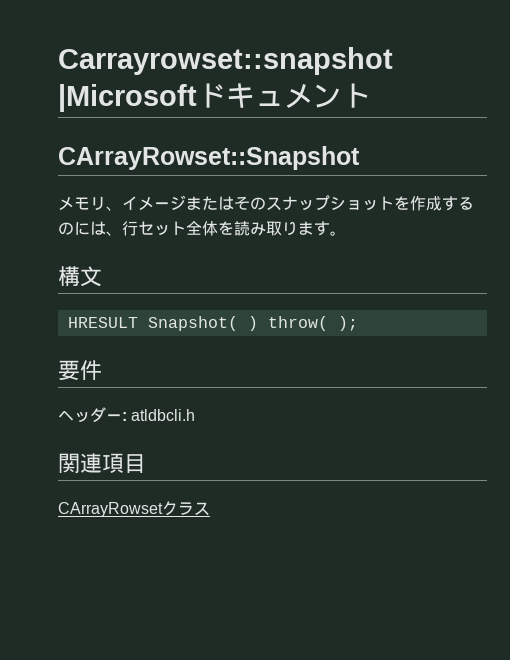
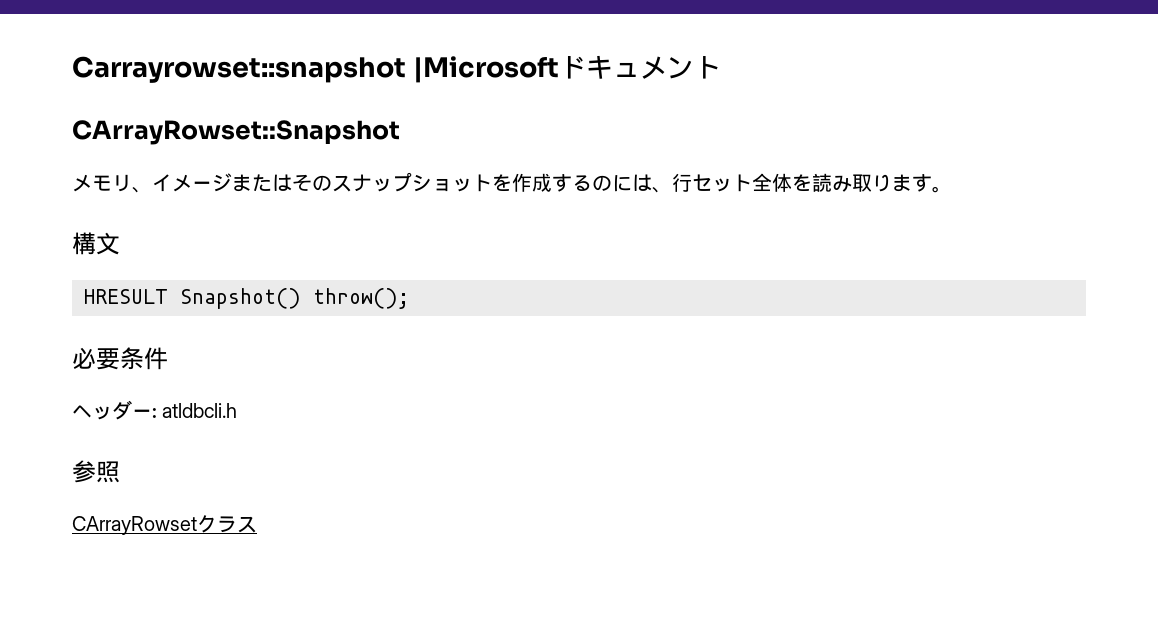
[147,316,358,331] [58,360,80,381] Snapshot( ) throw( ); // 要 -> [180,288,409,309] [72,347,144,370] Snapshot() throw(); // 必要条
[58,453,146,474] 関連項目 -> [72,460,120,483] 参照

